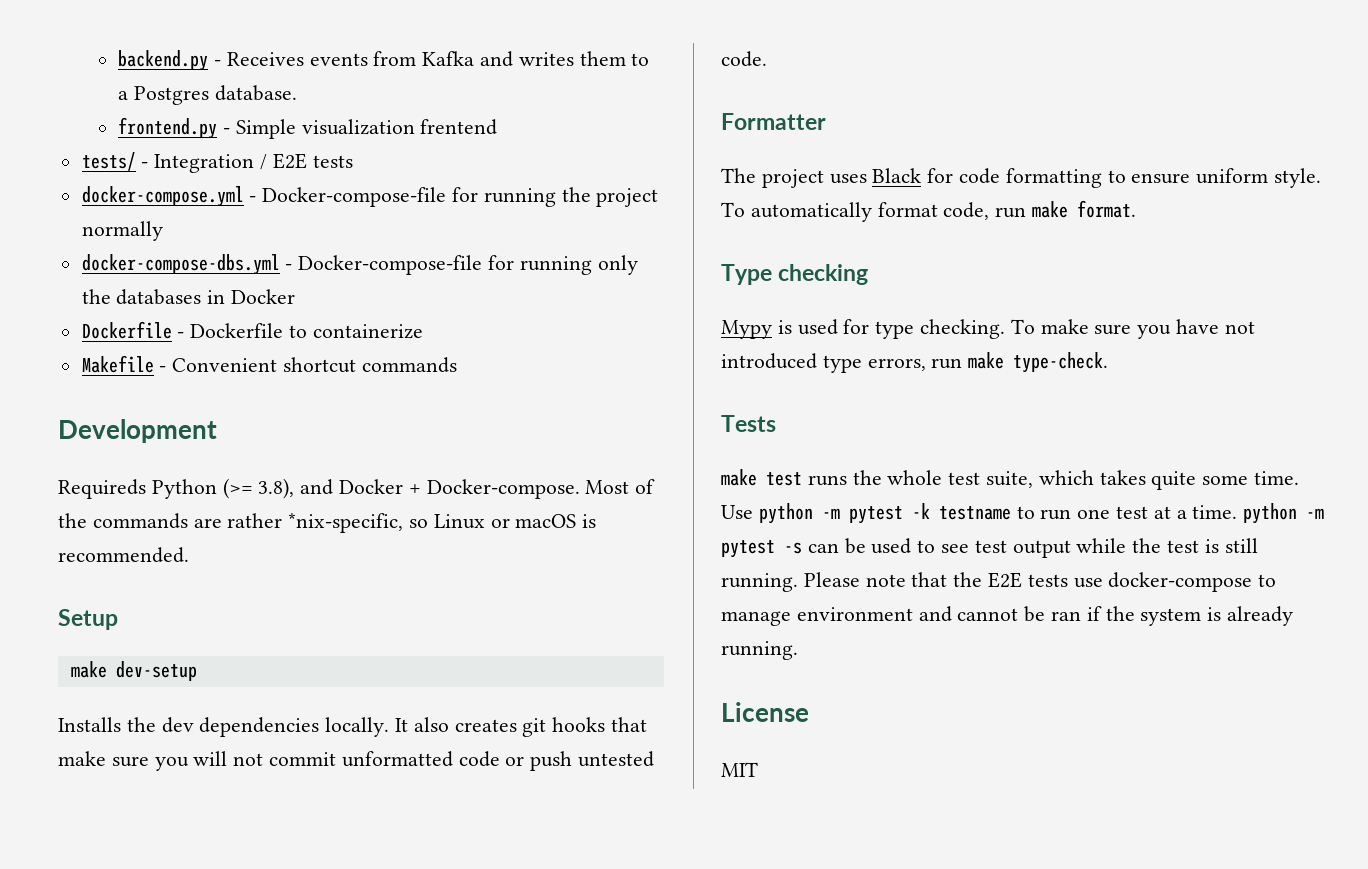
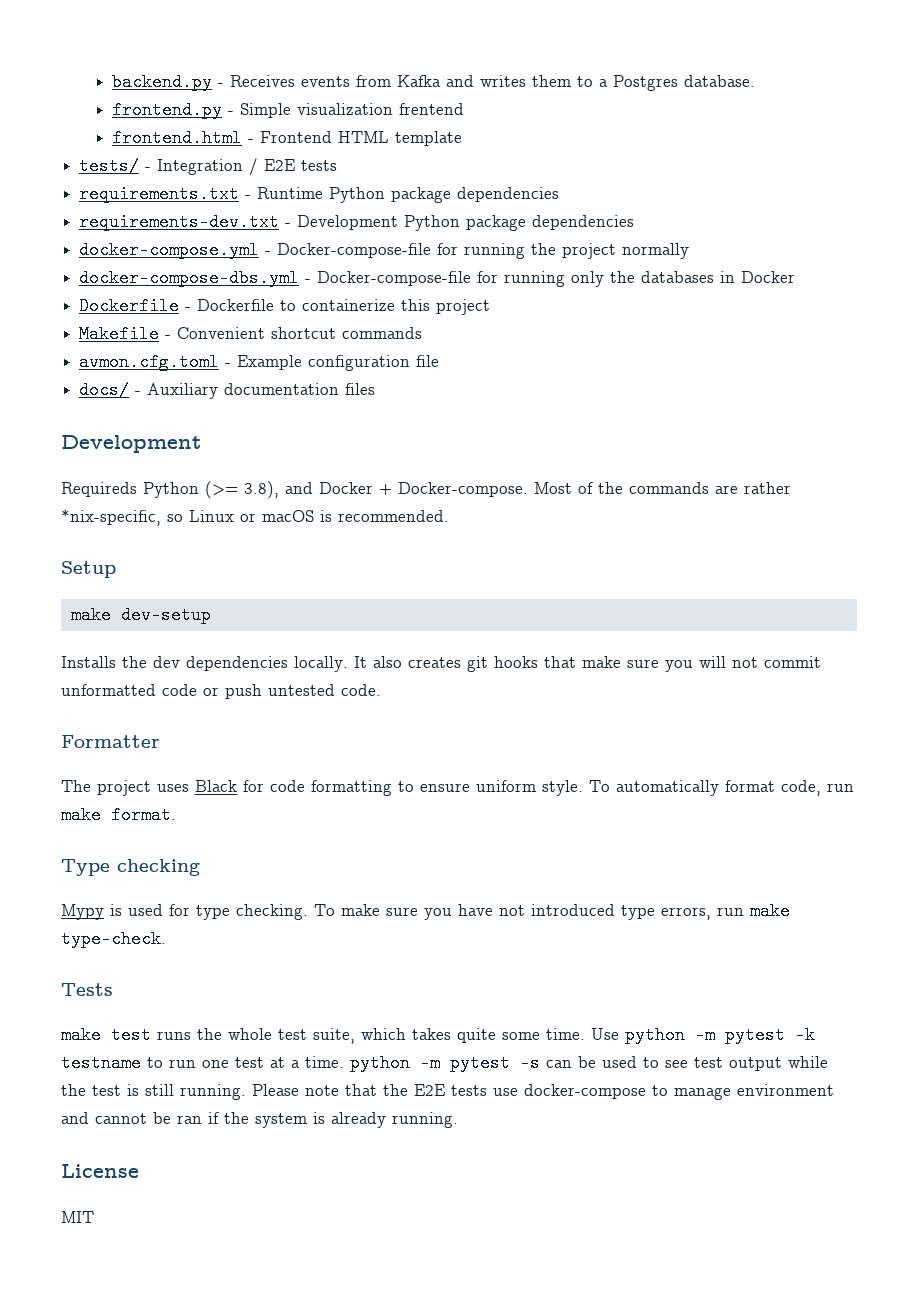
(498, 127) none -> [111,129,462,147] // frontend.html - Frontend HTML template
(353, 161) none -> [79,185,560,203] [79,213,635,231] // requirements.txt - Runtime Python package dependencies // requirements-dev.txt - Development Python package dependencies
(423, 331) none -> [401,299,491,315] this project
(457, 365) none -> [79,353,440,371] [79,381,376,399] // avmon.cfg.toml - Example configuration file // docs/ - Auxiliary documentation files

